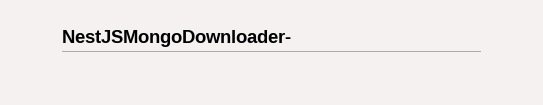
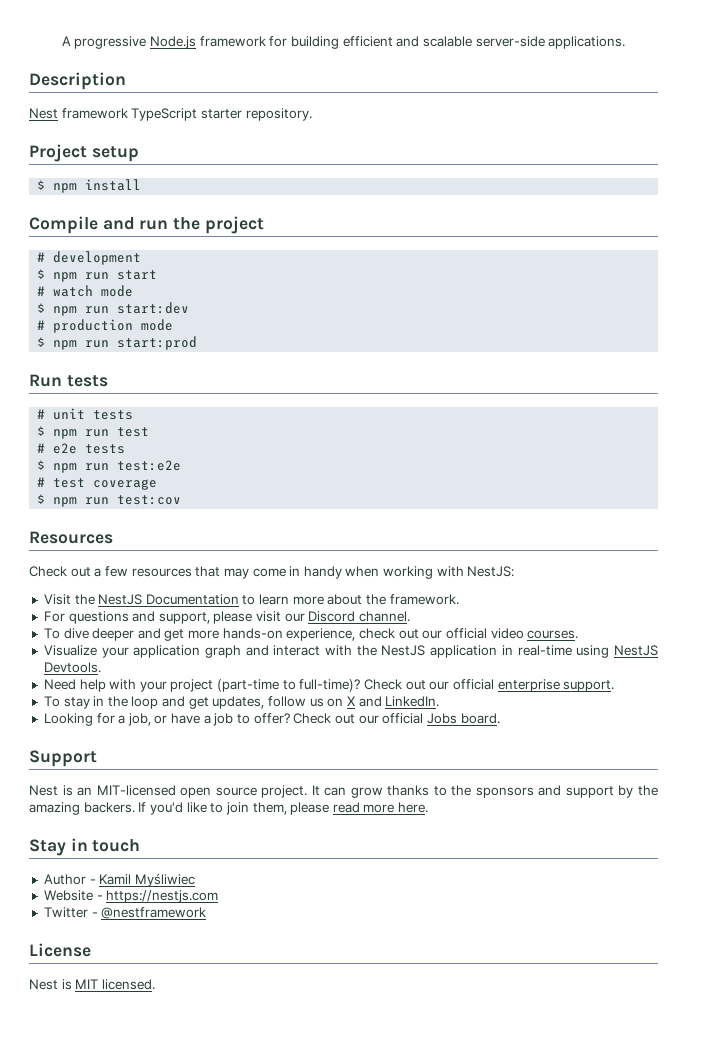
[62,30,291,47] NestJSMongoDownloader- -> [61,36,626,49] [29,72,126,90] [29,108,312,121] [29,144,139,162] [37,179,142,193] [29,216,264,234] [37,251,142,265] [37,269,158,282] [37,285,134,297] [37,302,190,316] [37,319,174,333] [37,336,198,350] [29,374,108,387] [37,408,134,420] [37,426,150,439] [37,443,126,454] [37,460,182,473] [37,477,158,490] [37,494,182,507] [29,531,113,544] [29,566,515,579] [43,594,459,605] [43,611,411,624] [43,628,579,641] [43,645,658,658] [43,662,101,673] [43,679,615,692] [43,696,440,709] [43,713,500,726] [29,750,97,767] [29,785,658,798] [29,802,429,815] [29,838,141,856] [43,873,195,887] [43,890,219,903] [43,907,207,919] [29,943,91,957] [29,979,155,990] A progressive Node.js framework for building efficient and scalable server-side applications. // Description // Nest framework TypeScript starter repository. // Project setup // $ npm install // Compile and run the project // # development // $ npm run start // # watch mode // $ npm run start:dev // # production mode // $ npm run start:prod // Run tests // # unit tests // $ npm run test // # e2e tests // $ npm run test:e2e // # test coverage // $ npm run test:cov // Resources // Check out a few resources that may come in handy when working with NestJS: // Visit the NestJS Documentation to learn more about the framework. // For questions and support, please visit our Discord channel. // To dive deeper and get more hands-on experience, check out our official video courses. // Visualize your application graph and interact with the NestJS application in real-time using NestJS Devtools. // Need help with your project (part-time to full-time)? Check out our official enterprise support. // To stay in the loop and get updates, follow us on X and LinkedIn. // Looking for a job, or have a job to offer? Check out our official Jobs board. // Support // Nest is an MIT-licensed open source project. It can grow thanks to the sponsors and support by the amazing backers. If you'd like to join them, please read more here. // Stay in touch // Author - Kamil Myśliwiec // Website - https://nestjs.com // Twitter - @nestframework // License // Nest is MIT licensed.

